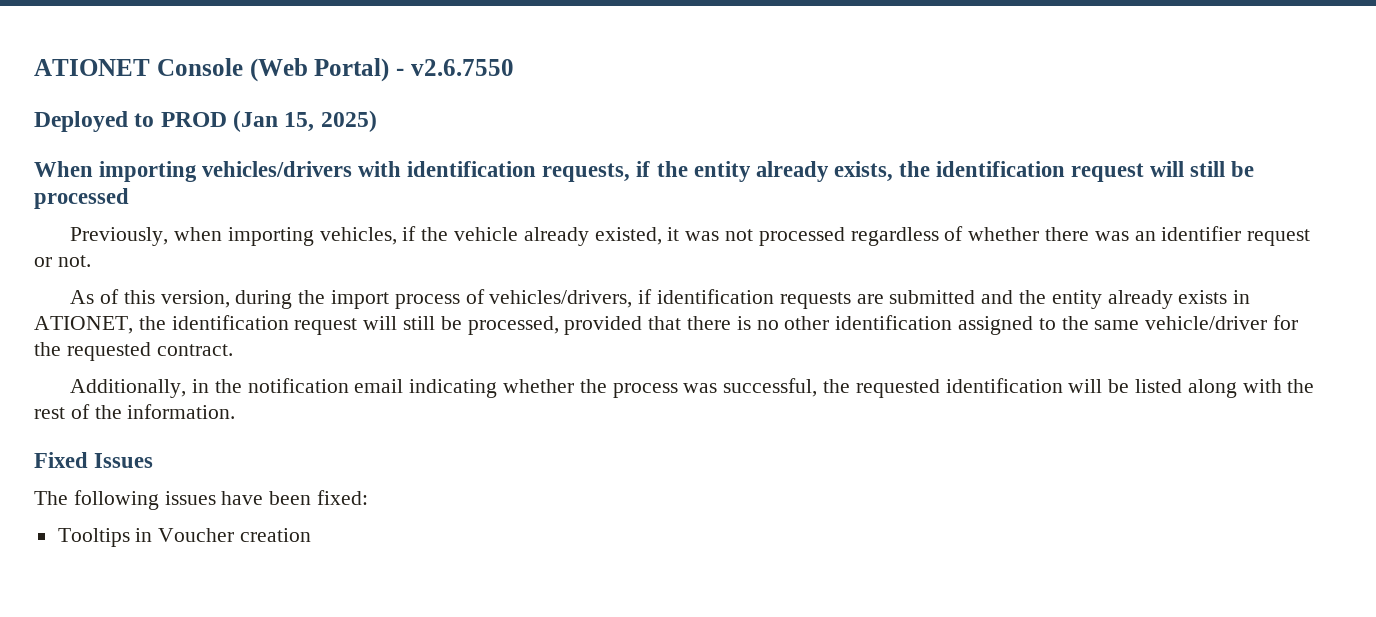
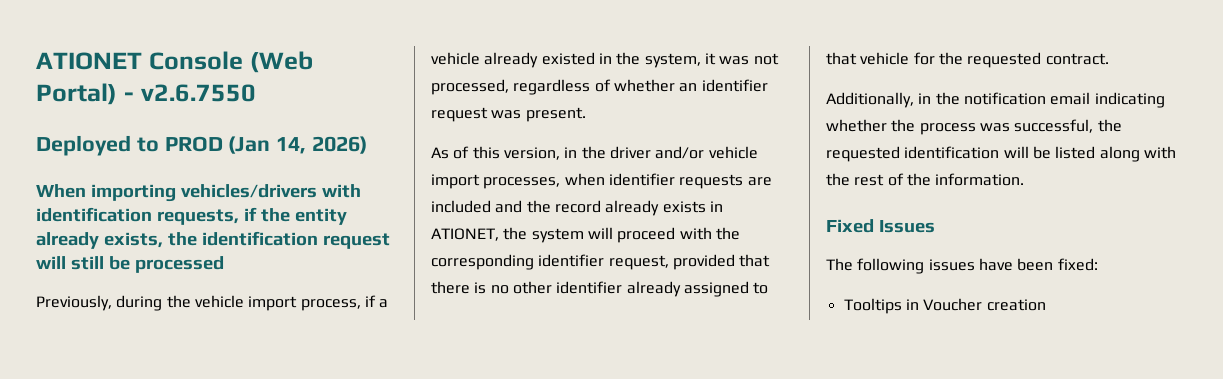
[284,110,377,132] 15, 2025) -> [276,136,368,154] 14, 2026)
[173,226,662,246] when importing vehicles, if the vehicle already existed, -> [116,295,389,311] [431,52,701,68] during the vehicle import process, if a vehicle already existed in the system,
[758,227,845,246] processed -> [431,79,509,95] processed,
[1045,227,1129,241] there was -> (675, 85) none
[34,255,91,267] or not. -> [491,107,586,122] was present.
[235,289,775,309] during the import process of vehicles/drivers, if identification -> [564,146,758,159] [431,173,675,189] in the driver and/or vehicle import processes, when identifier
[889,290,976,304] submitted -> [431,200,491,213] included
[1051,290,1102,309] entity -> [554,200,601,213] record
[171,315,559,335] identification request will still be processed, -> [531,227,740,243] [431,254,669,270] system will proceed with the corresponding identifier request,
[835,315,1268,335] identification assigned to the same vehicle/driver -> [556,281,769,297] [826,52,910,65] identifier already assigned to that vehicle

